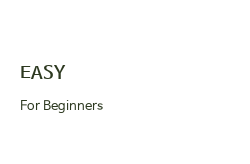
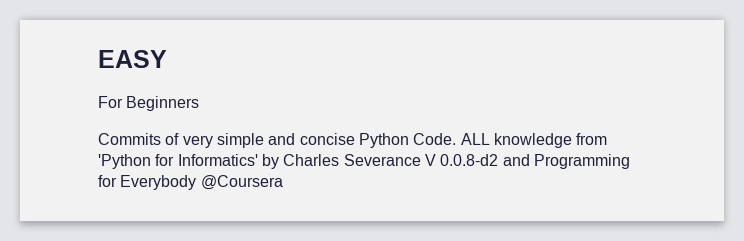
(104, 107) none -> [98,133,608,148] [98,154,630,169] [98,175,283,190] // Commits of very simple and concise Python Code. ALL knowledge from 'Python for Informatics' by Charles Severance V 0.0.8-d2 and Programming for Everybody @Coursera

